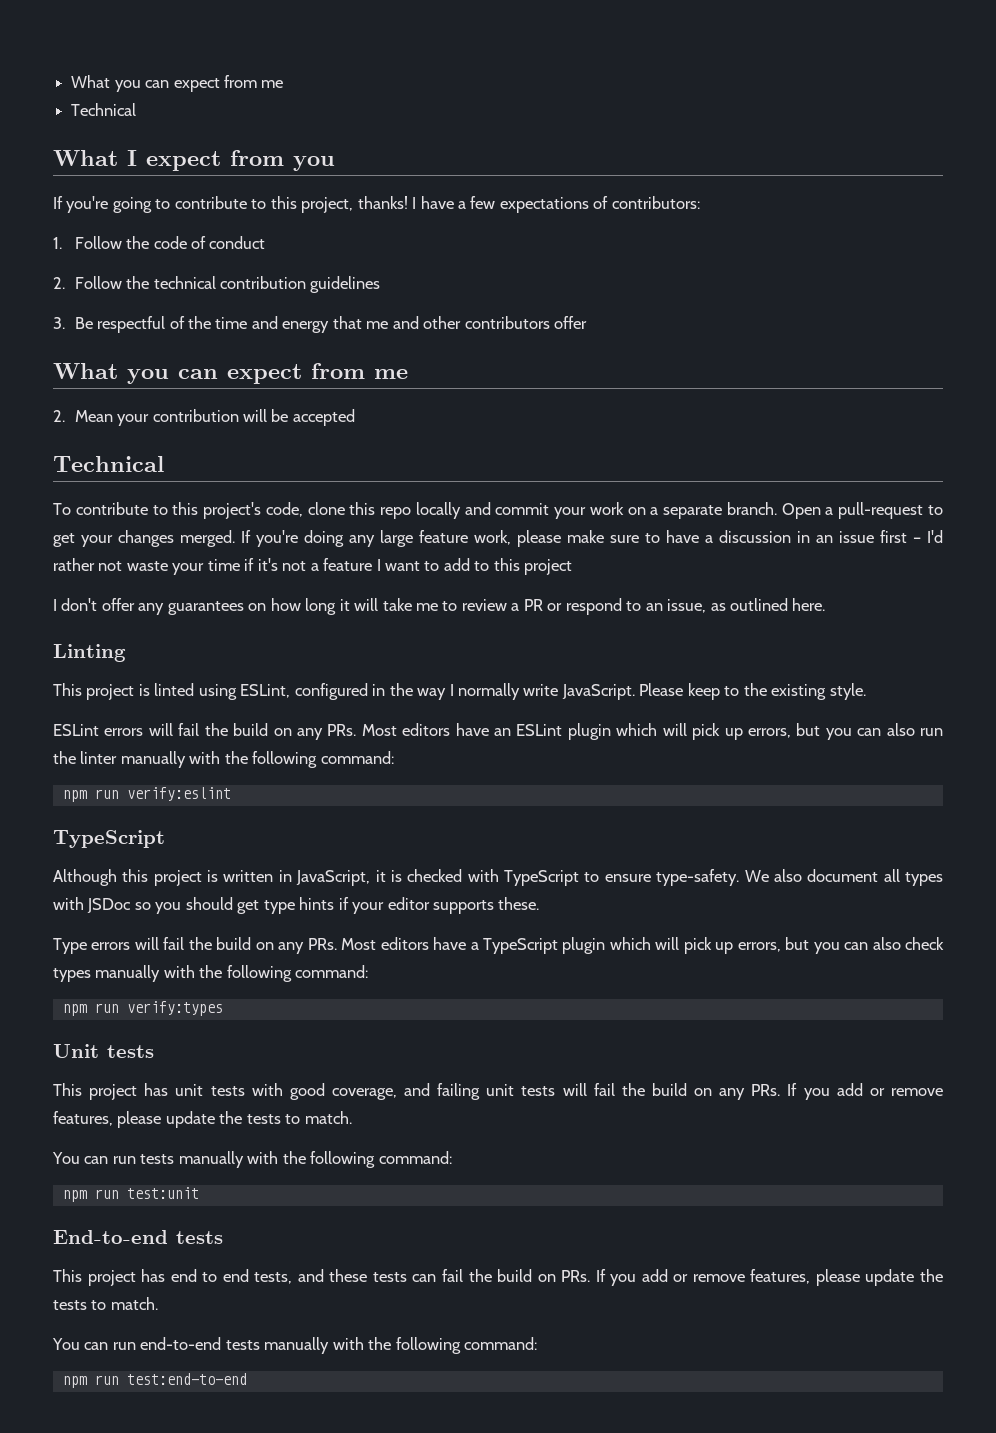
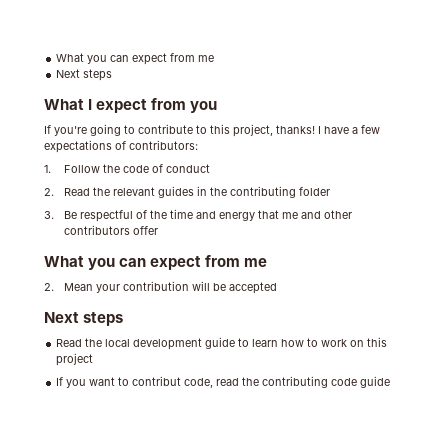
[71,75,284,92] [71,103,137,116] What you can expect from me // Technical -> [56,53,215,65] [56,69,113,81] What you can expect from me // Next steps
[74,276,381,293] Follow the technical contribution guidelines -> [63,186,330,198] Read the relevant guides in the contributing folder
[53,456,164,472] [53,502,944,519] [53,530,943,547] [53,558,573,575] [53,598,826,615] [53,644,126,662] [53,683,866,700] [53,723,943,740] [53,751,394,768] [62,787,231,802] [53,830,165,848] [53,869,943,886] [53,897,540,914] [53,937,944,954] [53,965,369,982] [62,1001,223,1016] [53,1044,154,1058] [53,1083,944,1100] [53,1111,352,1128] [52,1151,452,1168] [62,1187,199,1202] [53,1230,223,1244] [53,1269,943,1286] [53,1297,158,1310] [52,1337,538,1354] [62,1373,247,1388] Technical // To contribute to this project's code, clone this repo locally and commit your work on a separate branch. Open a pull-request to get your changes merged. If you're doing any large feature work, please make sure to have a discussion in an issue first – I'd rather not waste your time if it's not a feature I want to add to this project // I don't offer any guarantees on how long it will take me to review a PR or respond to an issue, as outlined here. // Linting // This project is linted using ESLint, configured in the way I normally write JavaScript. Please keep to the existing style. // ESLint errors will fail the build on any PRs. Most editors have an ESLint plugin which will pick up errors, but you can also run the linter manually with the following command: // npm run verify:eslint // TypeScript // Although this project is written in JavaScript, it is checked with TypeScript to ensure type-safety. We also document all types with JSDoc so you should get type hints if your editor supports these. // Type errors will fail the build on any PRs. Most editors have a TypeScript plugin which will pick up errors, but you can also check types manually with the following command: // npm run verify:types // Unit tests // This project has unit tests with good coverage, and failing unit tests will fail the build on any PRs. If you add or remove features, please update the tests to match. // You can run tests manually with the following command: // npm run test:unit // End-to-end tests // This project has end to end tests, and these tests can fail the build on PRs. If you add or remove features, please update the tests to match. // You can run end-to-end tests manually with the following command: // npm run test:end-to-end -> [44,312,124,326] [56,337,388,350] [56,353,94,366] [56,376,391,388] Next steps // Read the local development guide to learn how to work on this project // If you want to contribut code, read the contributing code guide

